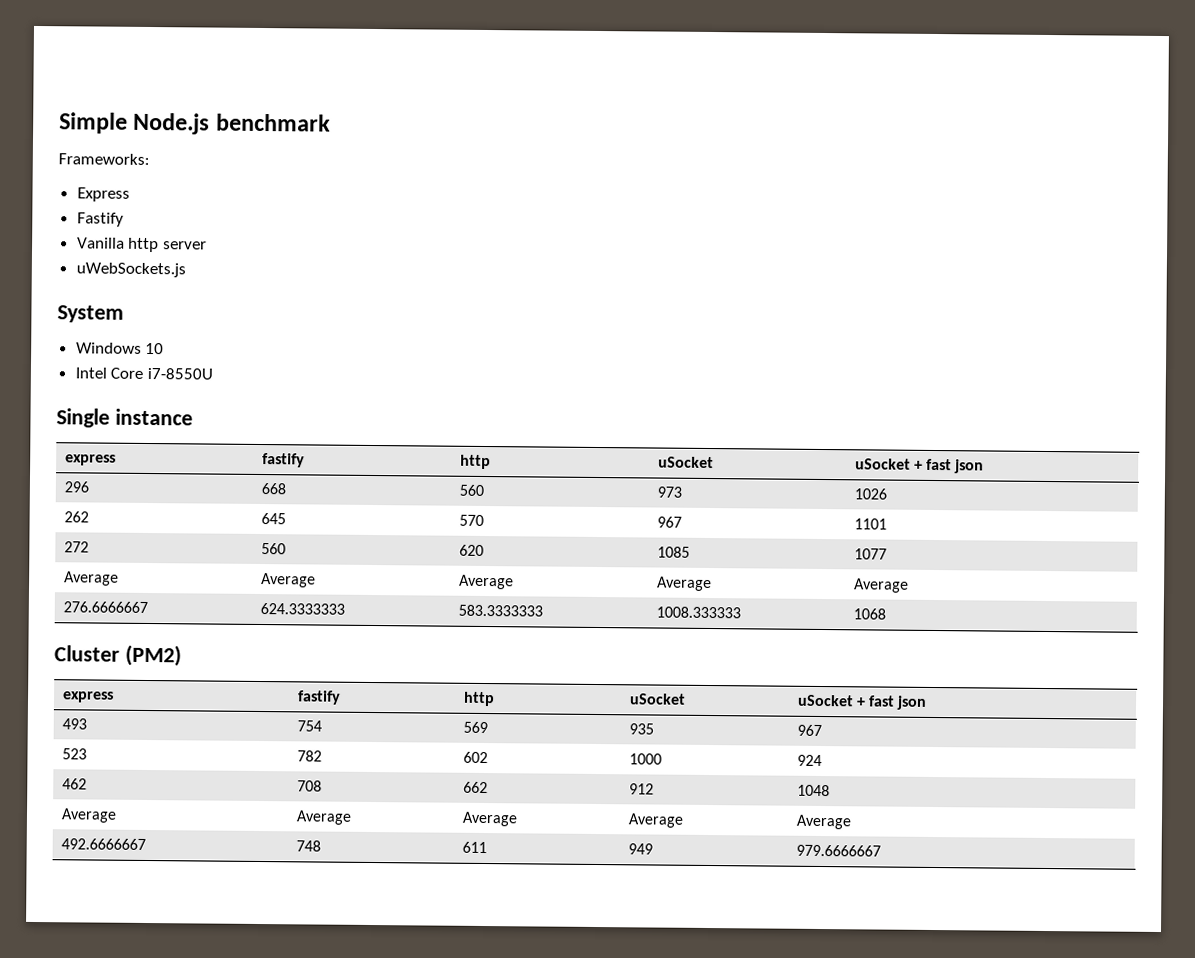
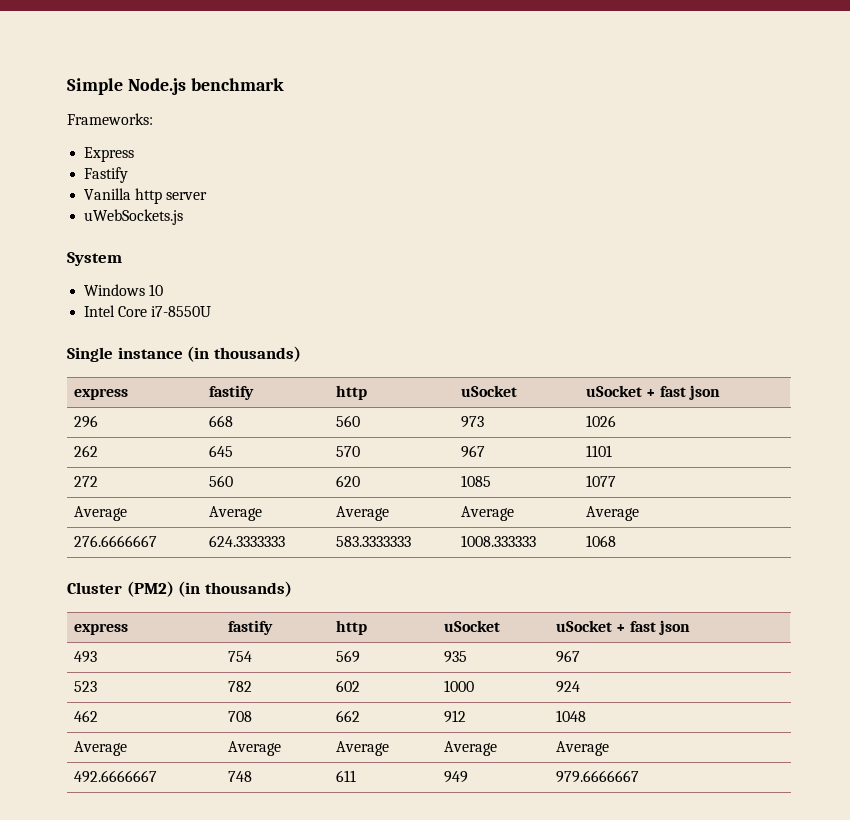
(193, 417) none -> [187,346,301,362] (in thousands)
(182, 655) none -> [178,581,292,597] (in thousands)

